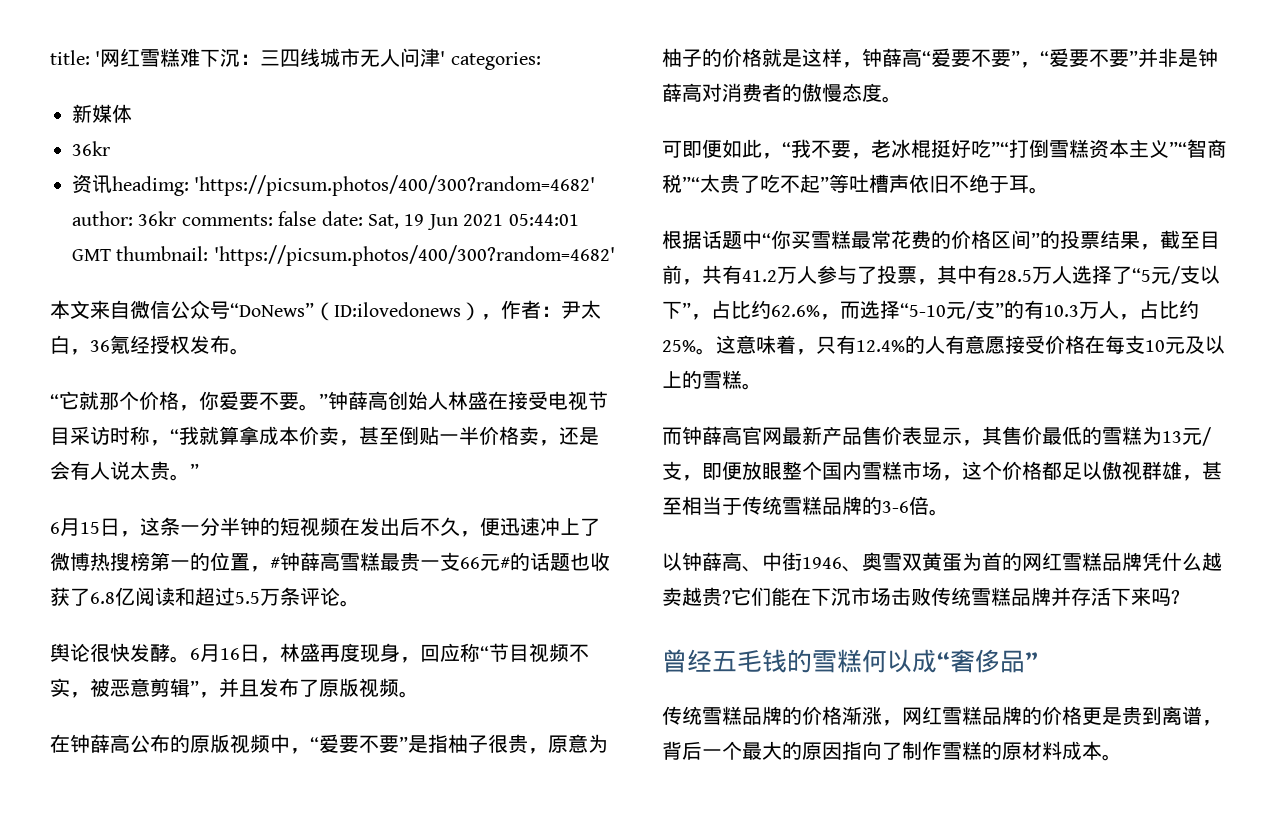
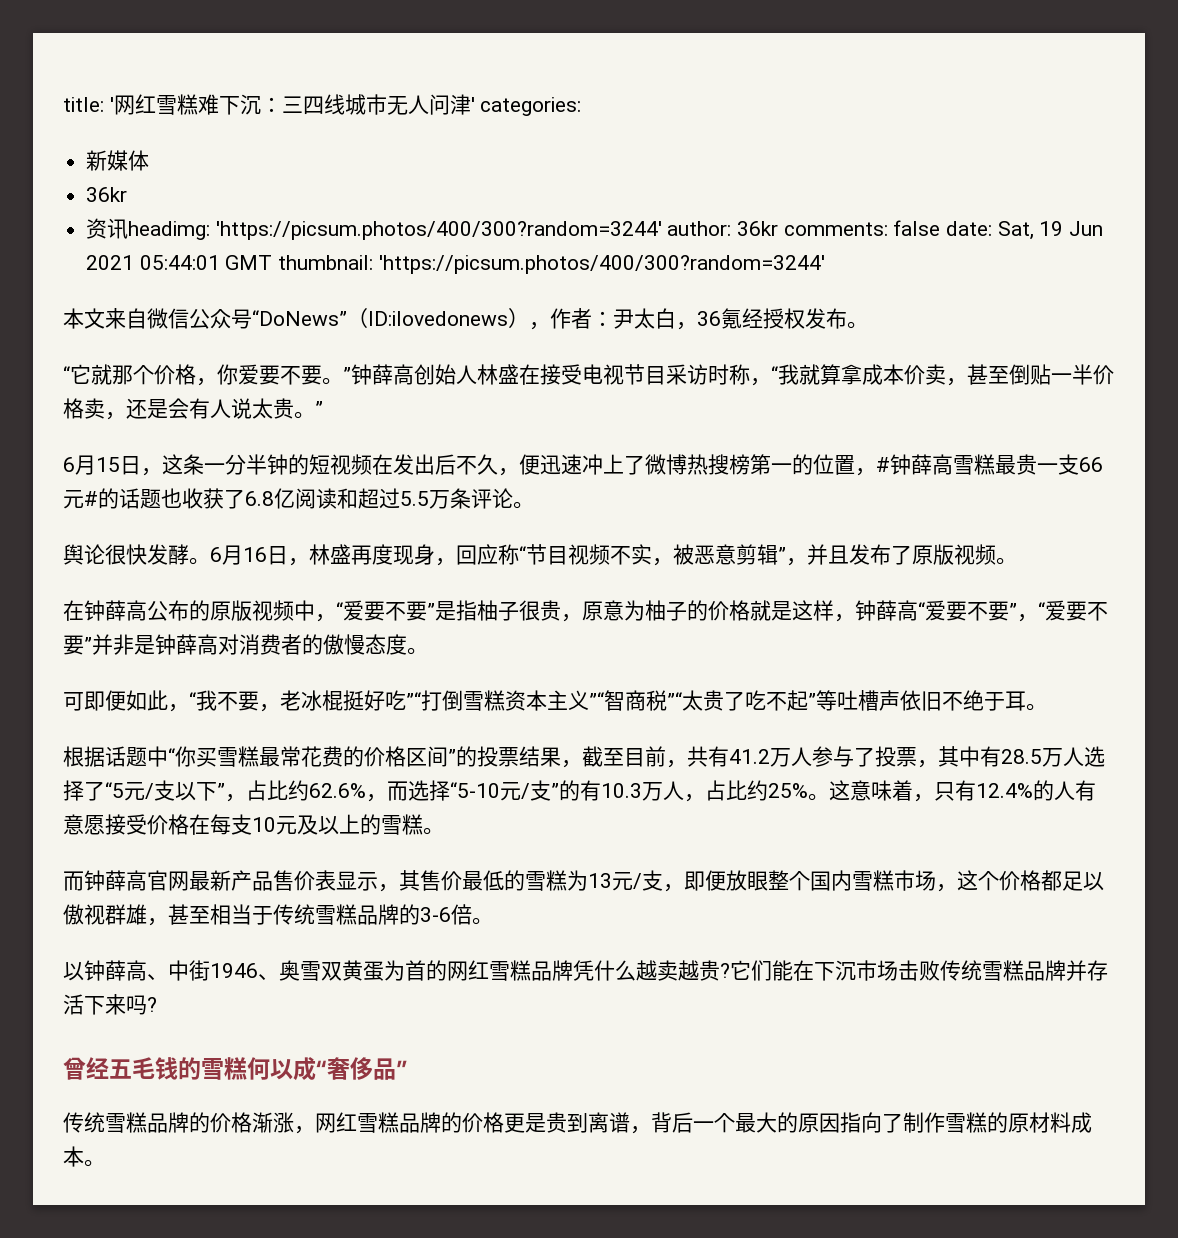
[194,175,596,196] 'https://picsum.photos/400/300?random=4682' -> [215,221,662,240] 'https://picsum.photos/400/300?random=3244'
[213,245,615,266] 'https://picsum.photos/400/300?random=4682' -> [378,255,825,274] 'https://picsum.photos/400/300?random=3244'

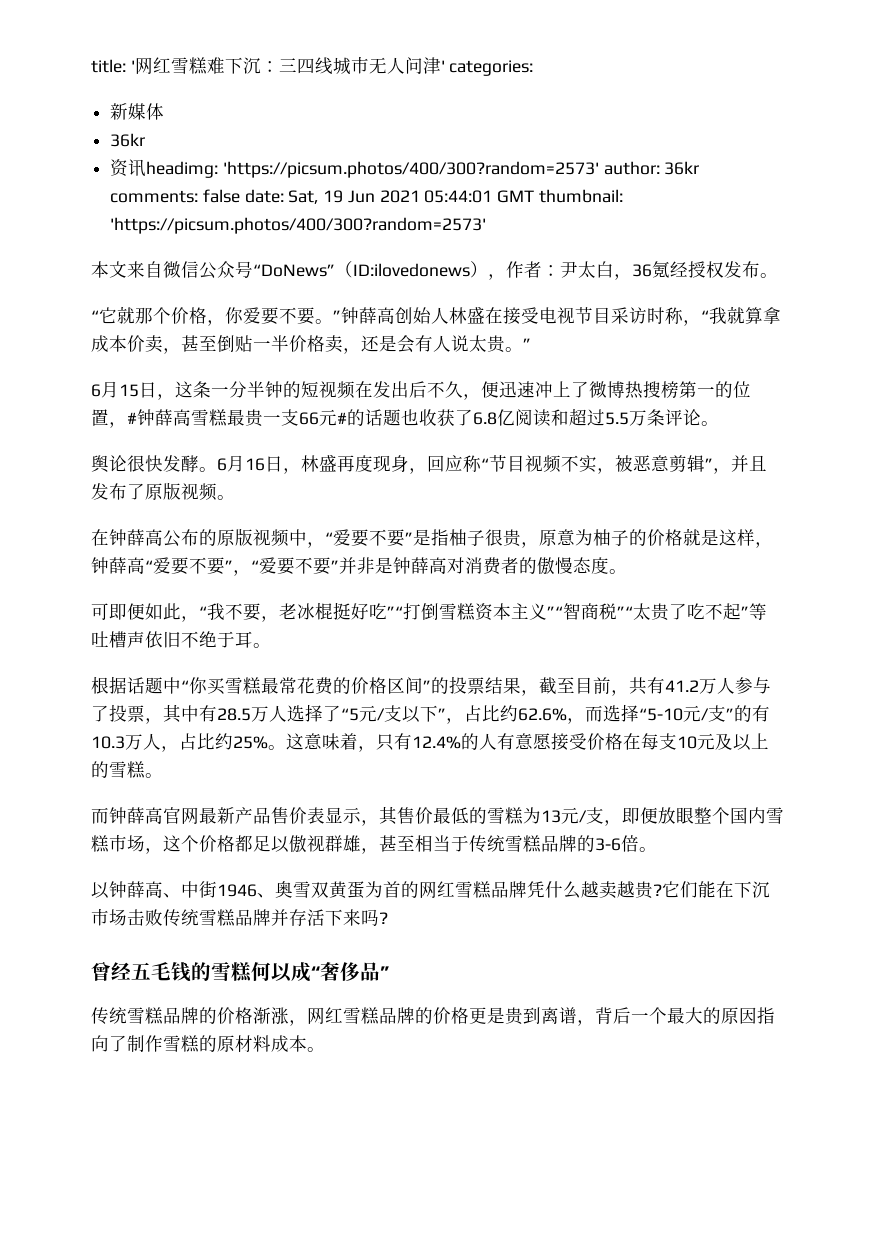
[215,221,662,240] 'https://picsum.photos/400/300?random=3244' -> [222,161,599,178] 'https://picsum.photos/400/300?random=2573'
[378,255,825,274] 'https://picsum.photos/400/300?random=3244' -> [110,217,487,234] 'https://picsum.photos/400/300?random=2573'

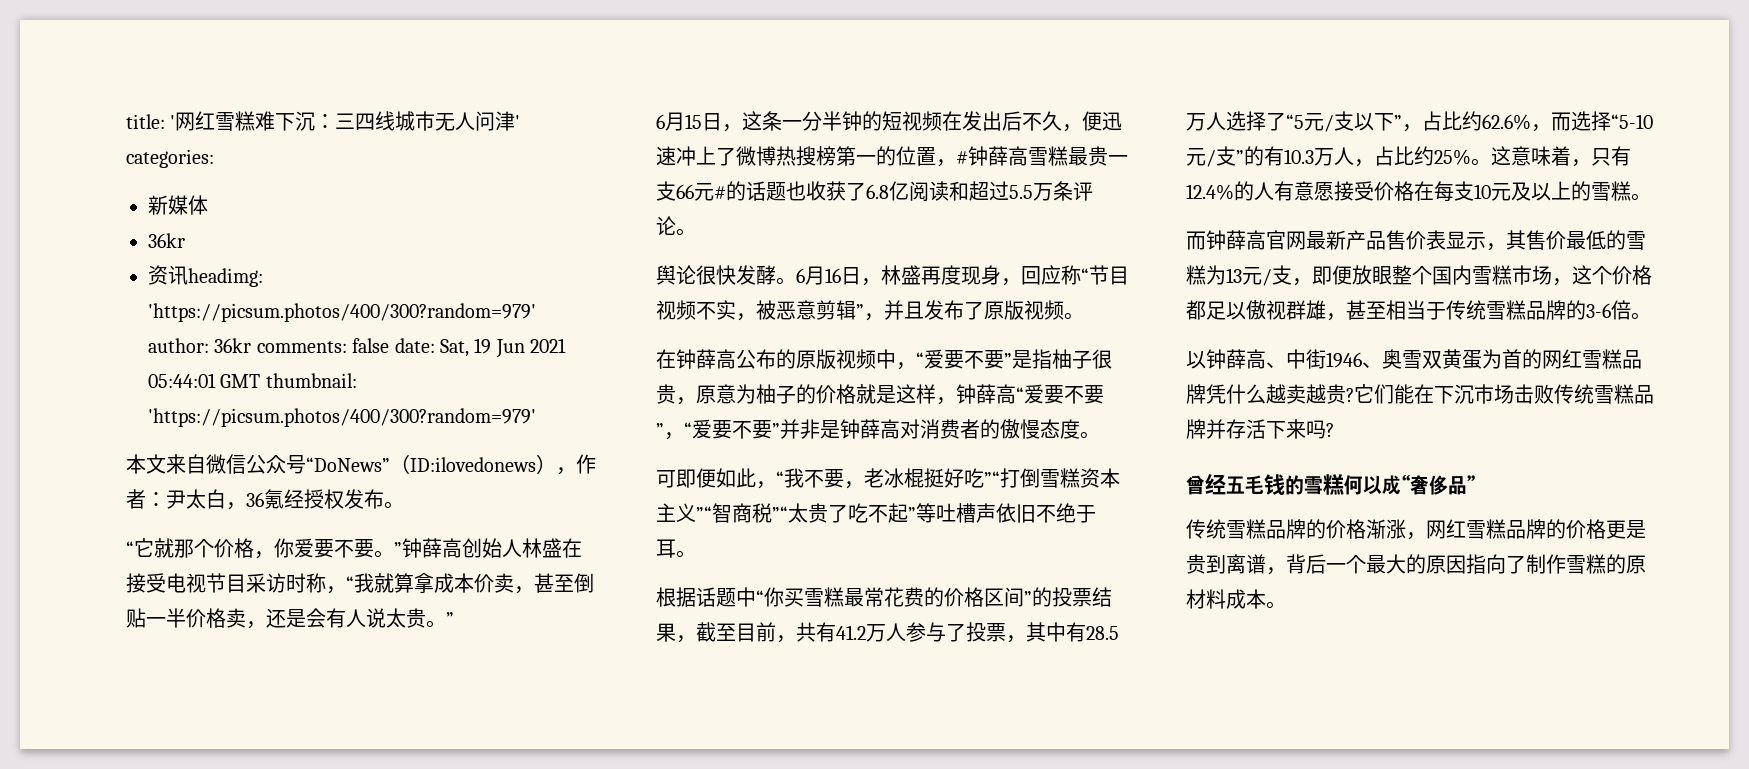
[222,161,599,178] 'https://picsum.photos/400/300?random=2573' -> [148,303,536,322] 'https://picsum.photos/400/300?random=979'
[110,217,487,234] 'https://picsum.photos/400/300?random=2573' -> [148,408,536,427] 'https://picsum.photos/400/300?random=979'

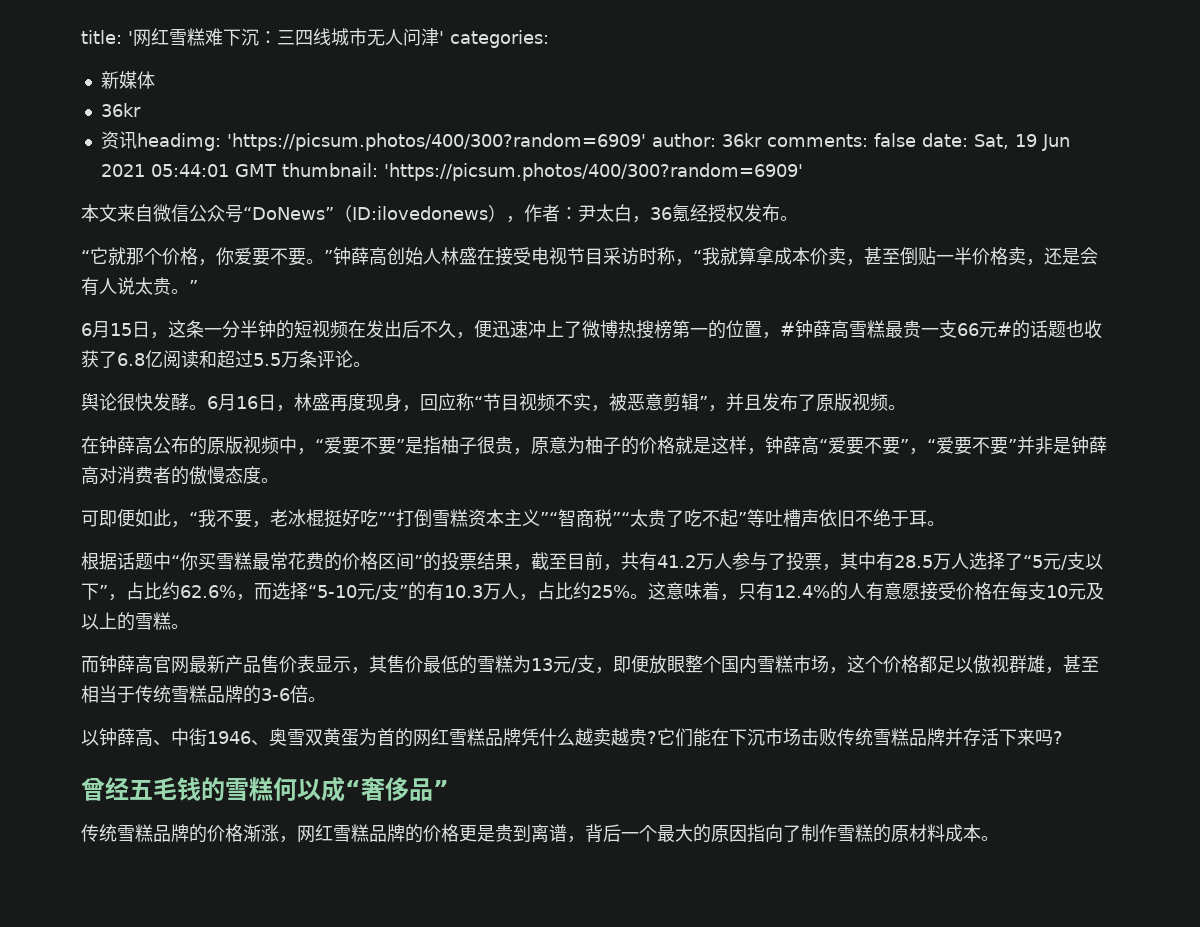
[148,303,536,322] 'https://picsum.photos/400/300?random=979' -> [226,133,646,151] 'https://picsum.photos/400/300?random=6909'
[148,408,536,427] 'https://picsum.photos/400/300?random=979' -> [383,163,803,181] 'https://picsum.photos/400/300?random=6909'

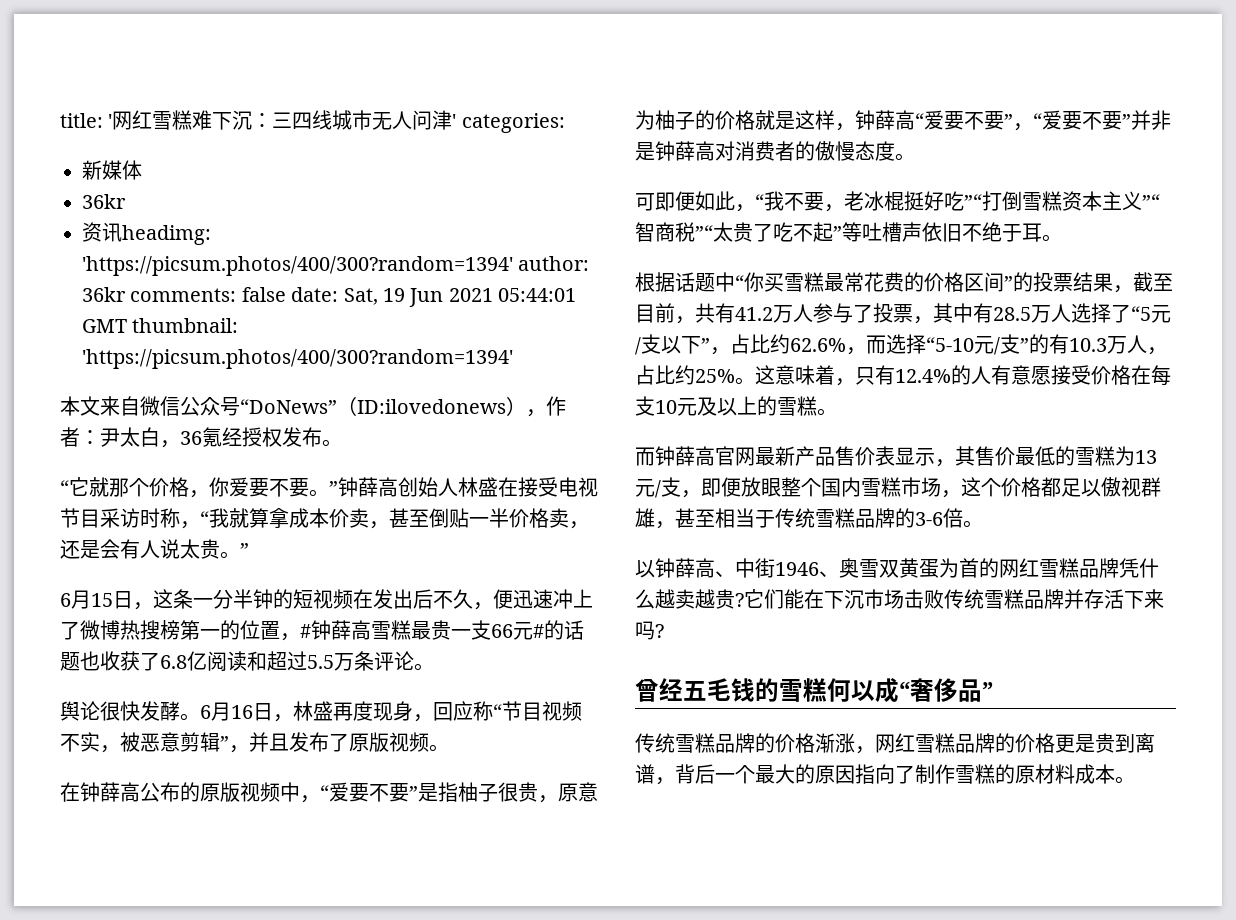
[226,133,646,151] 'https://picsum.photos/400/300?random=6909' -> [82,256,513,276] 'https://picsum.photos/400/300?random=1394'
[383,163,803,181] 'https://picsum.photos/400/300?random=6909' -> [82,349,513,369] 'https://picsum.photos/400/300?random=1394'

